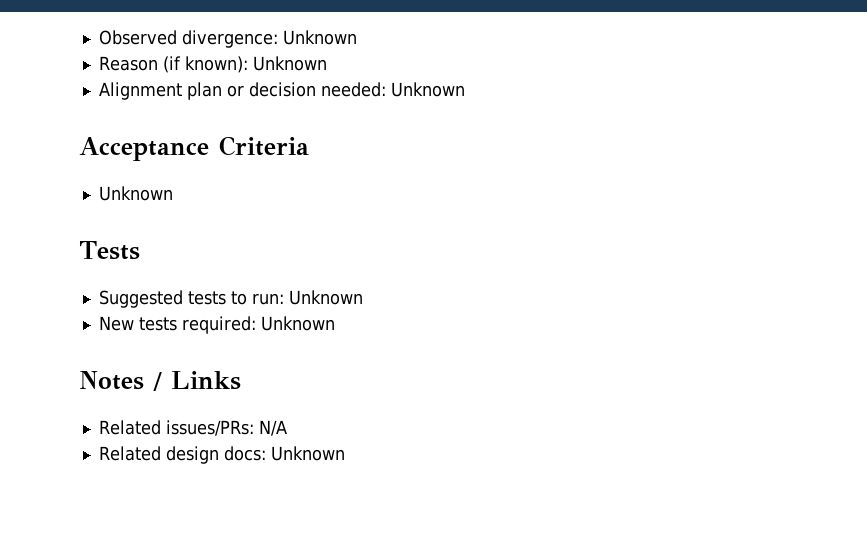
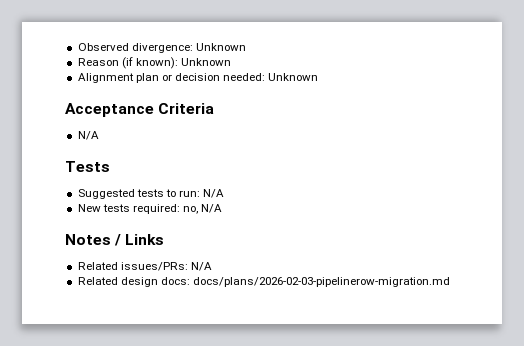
[98,186,173,201] Unknown -> [77,131,99,140] N/A
[288,290,363,305] Unknown -> [203,189,225,198] N/A
[260,316,335,331] Unknown -> [182,204,223,214] no, N/A
[270,446,345,461] Unknown -> [192,277,450,287] docs/plans/2026-02-03-pipelinerow-migration.md

